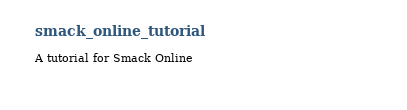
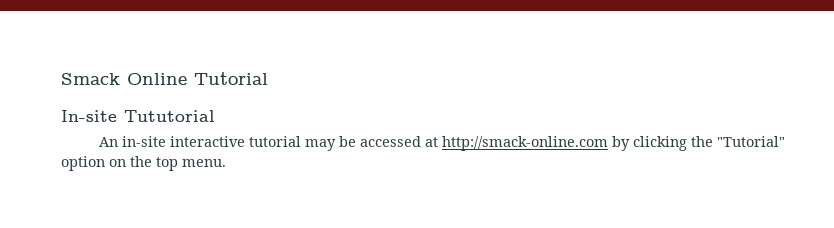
[35,25,205,39] [34,53,193,62] smack_online_tutorial // A tutorial for Smack Online -> [61,72,268,85] [61,110,215,122] [98,136,785,151] [61,156,226,171] Smack Online Tutorial // In-site Tututorial // An in-site interactive tutorial may be accessed at http://smack-online.com by clicking the "Tutorial" option on the top menu.

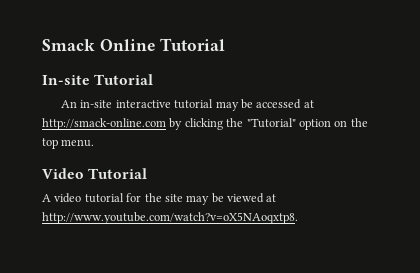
[124,110,215,122] Tututorial -> [94,74,154,85] Tutorial
(226, 163) none -> [42,168,148,179] [42,193,277,205] [42,212,298,224] // Video Tutorial // A video tutorial for the site may be viewed at http://www.youtube.com/watch?v=oX5NAoqxtp8.

